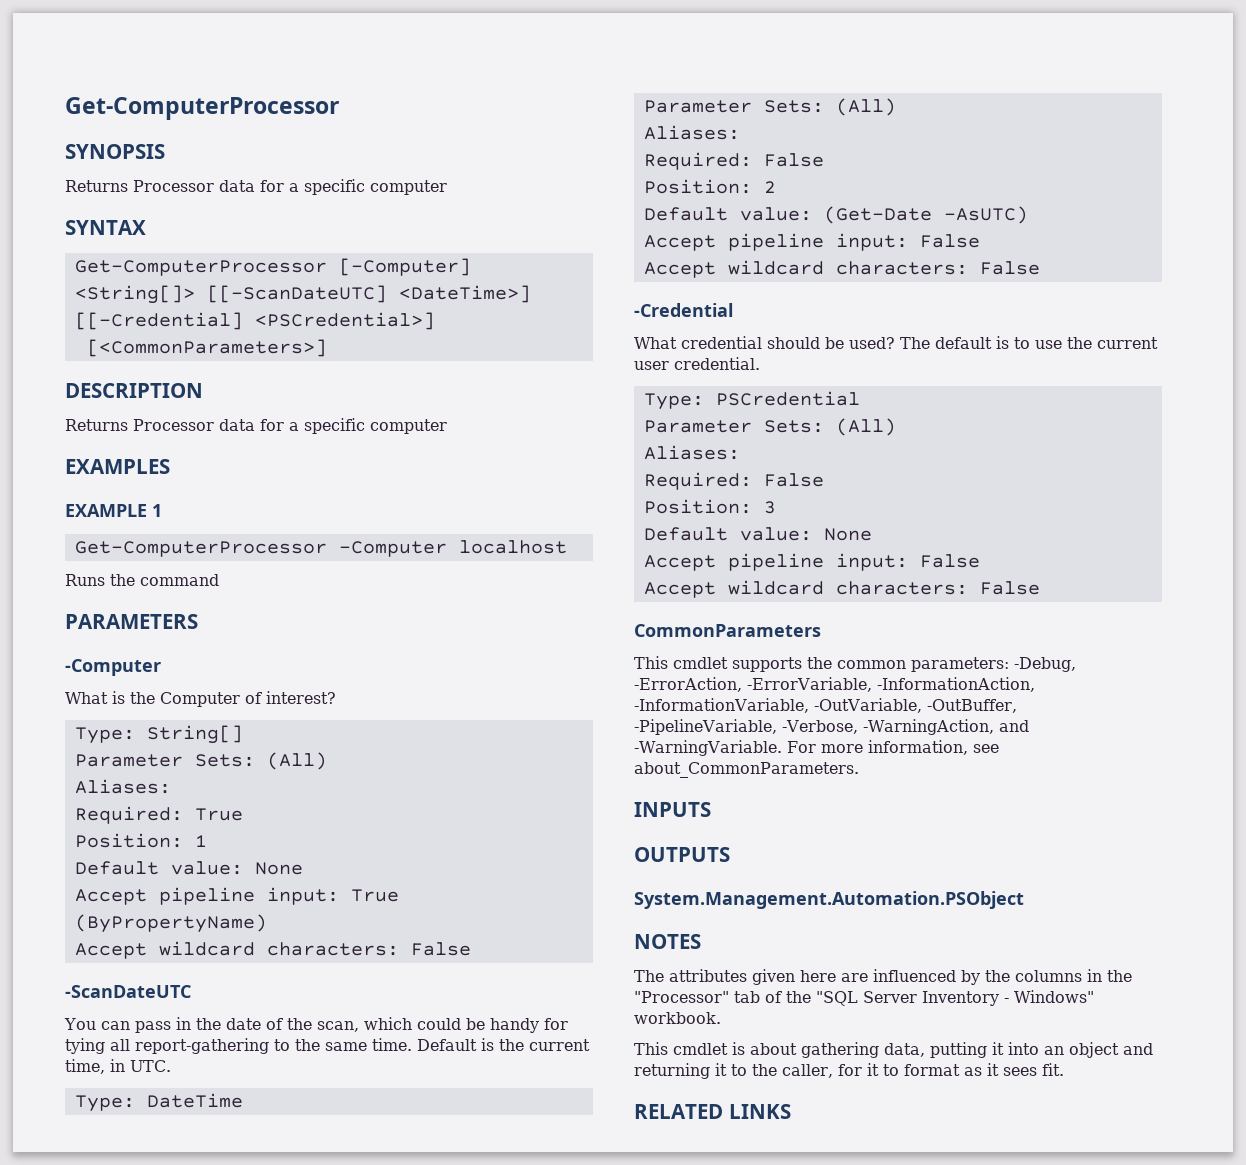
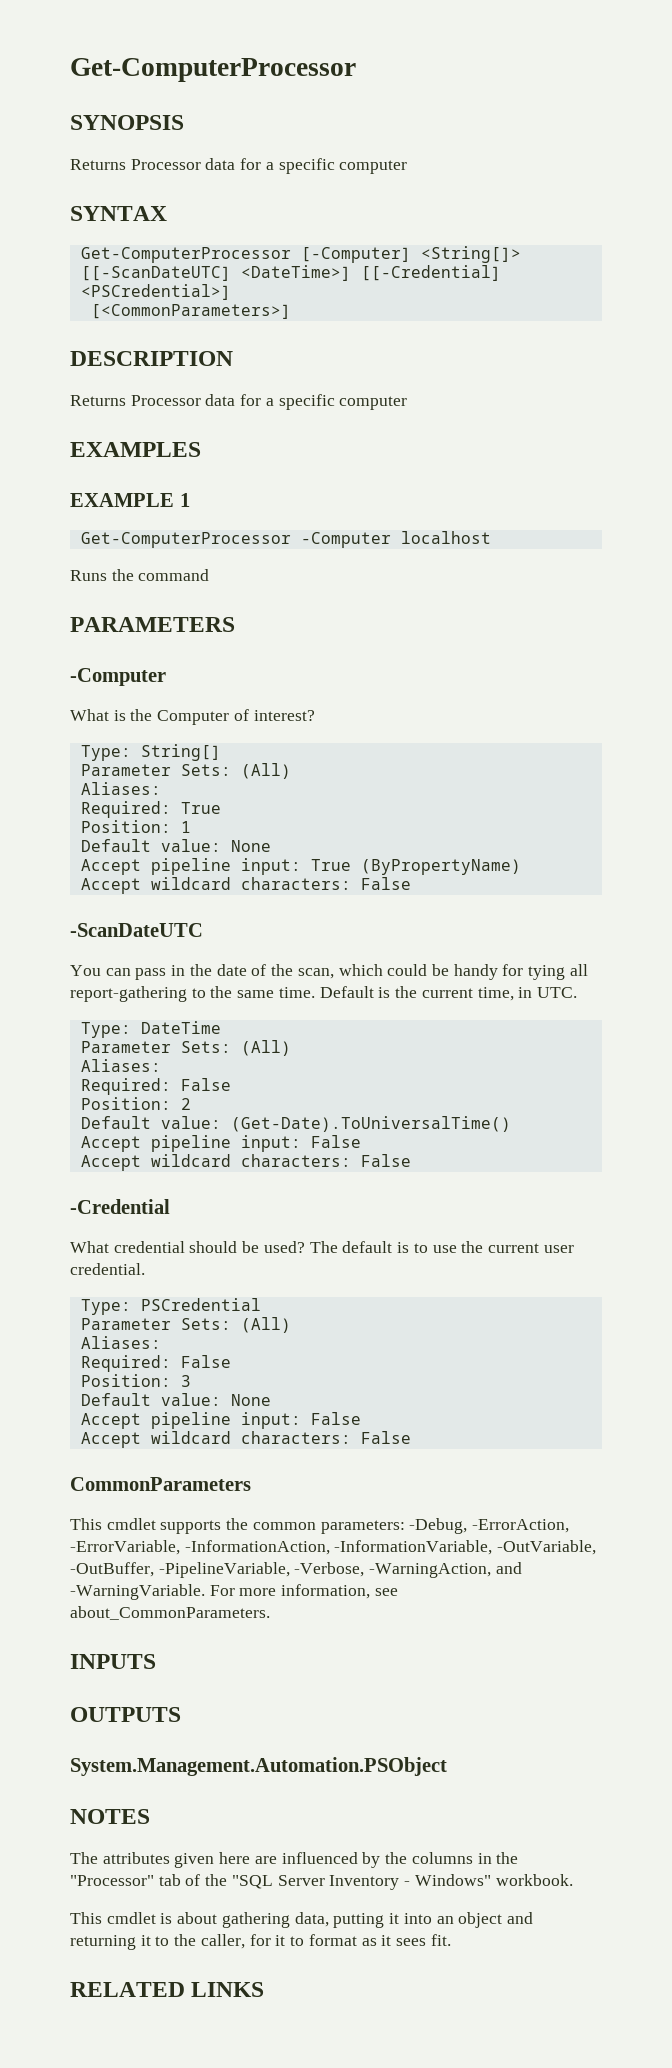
[823,206,1028,224] (Get-Date -AsUTC) -> [230,1116,511,1132] (Get-Date).ToUniversalTime()

